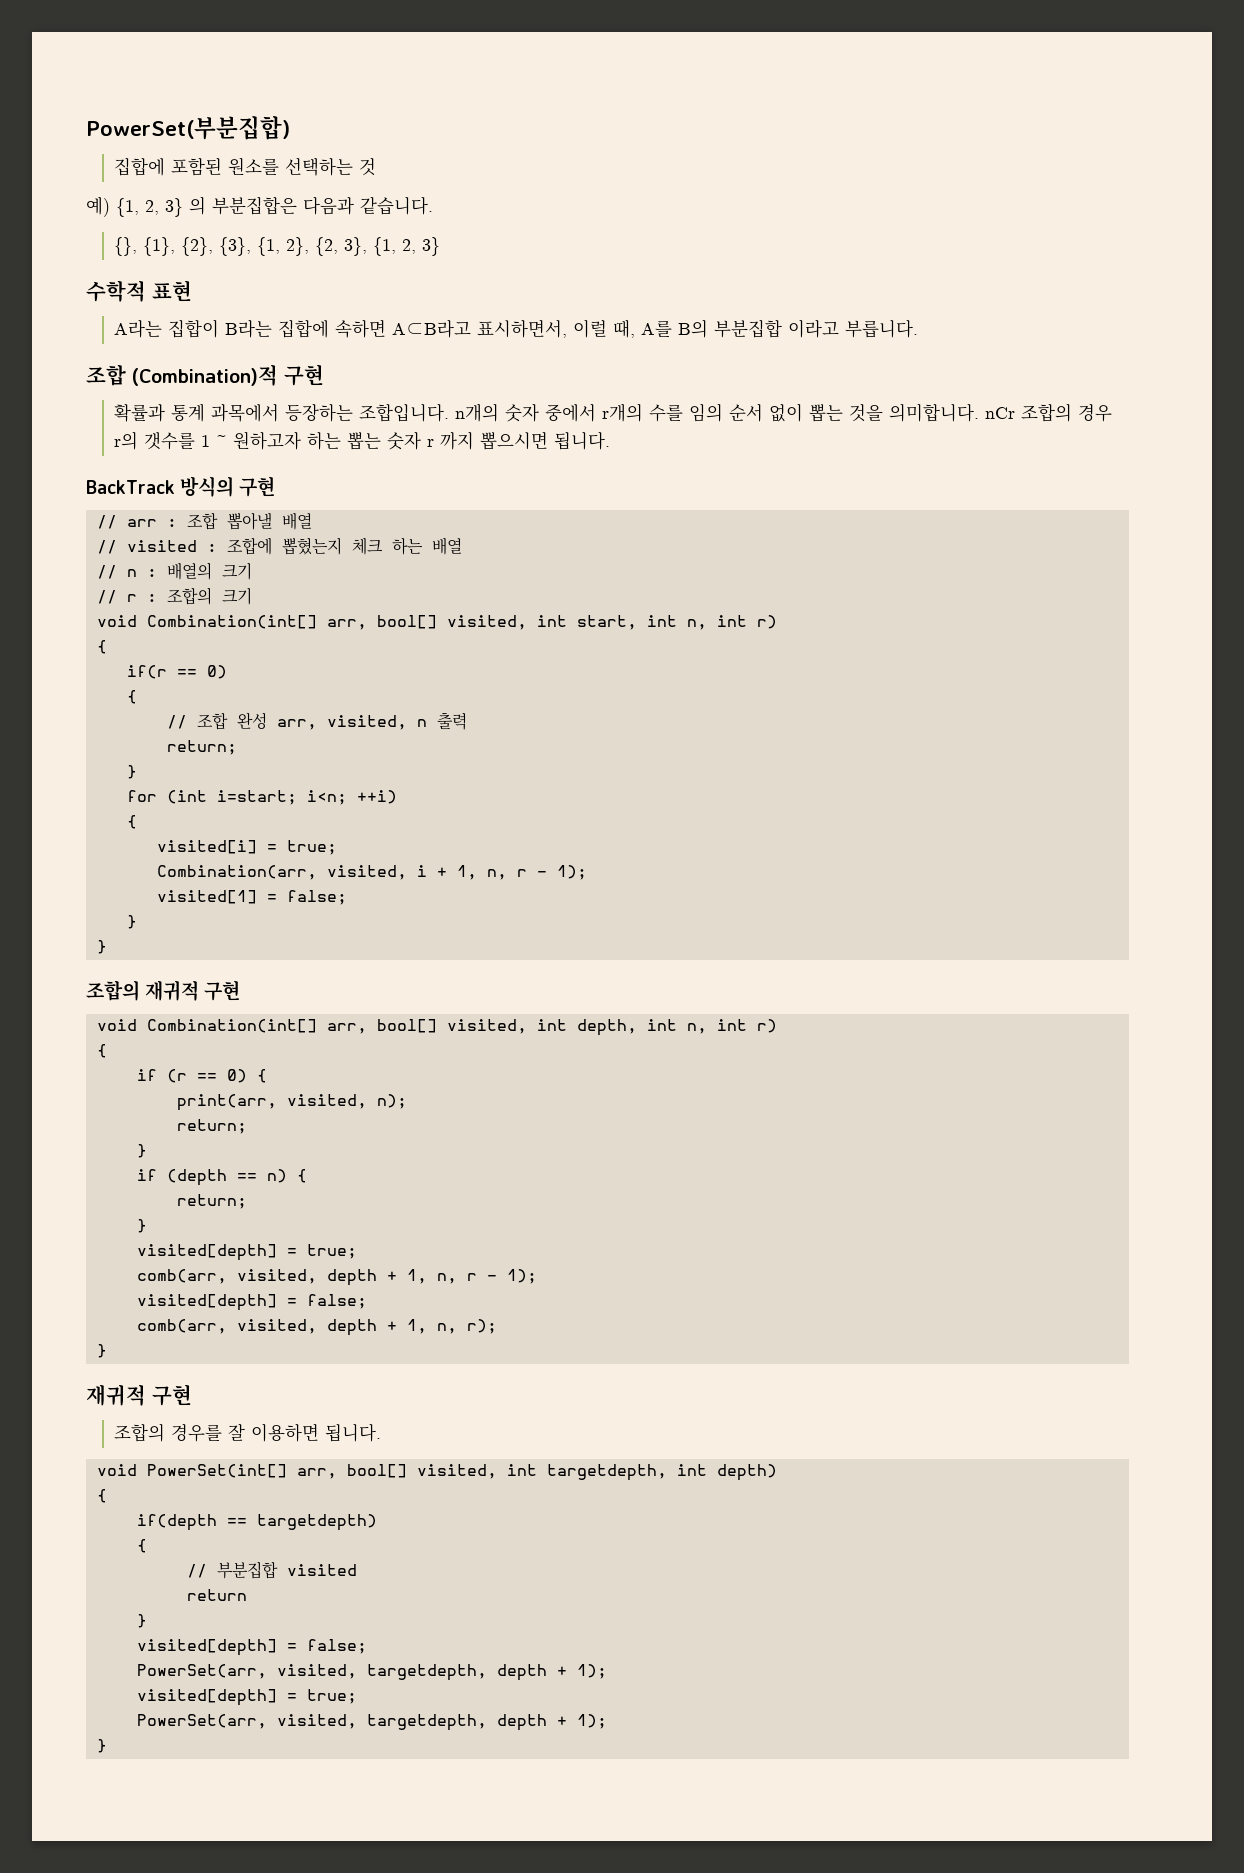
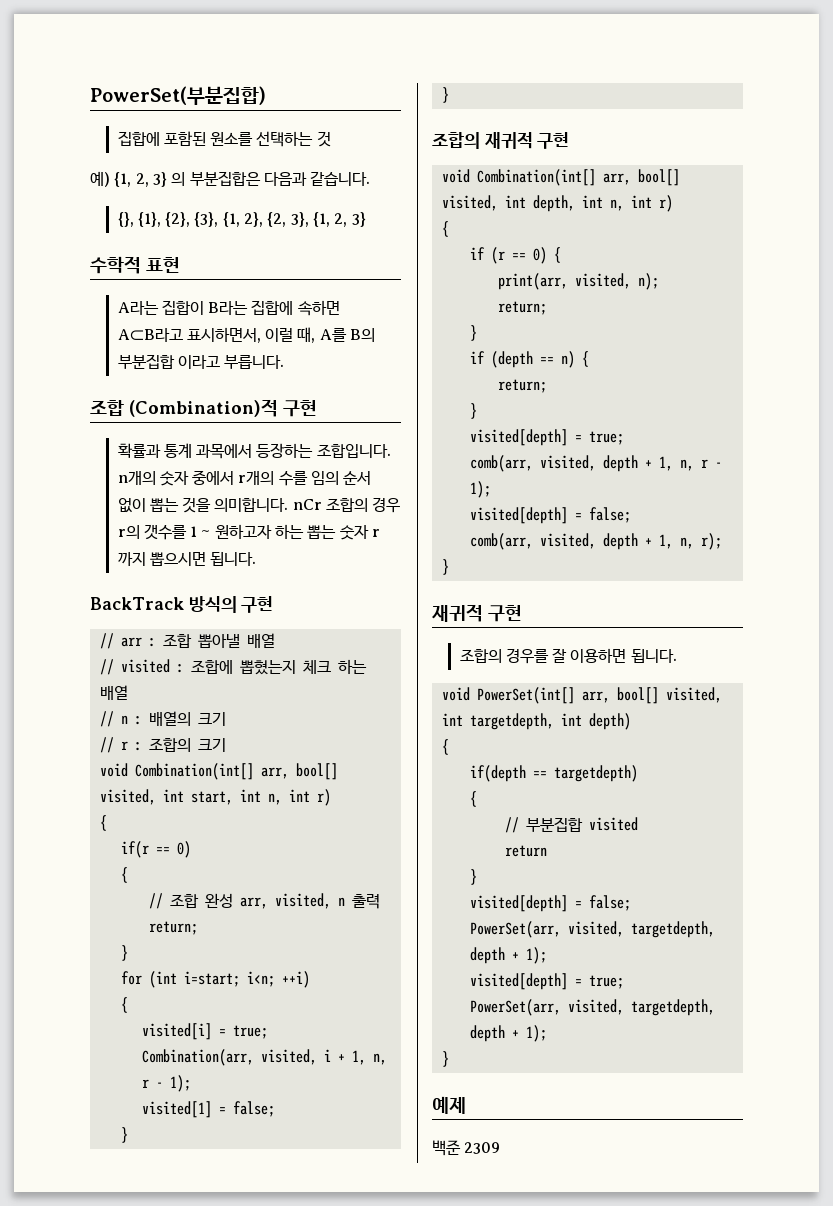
(107, 1746) none -> [432,1096,466,1114] [432,1140,501,1156] // 예제 // 백준 2309

